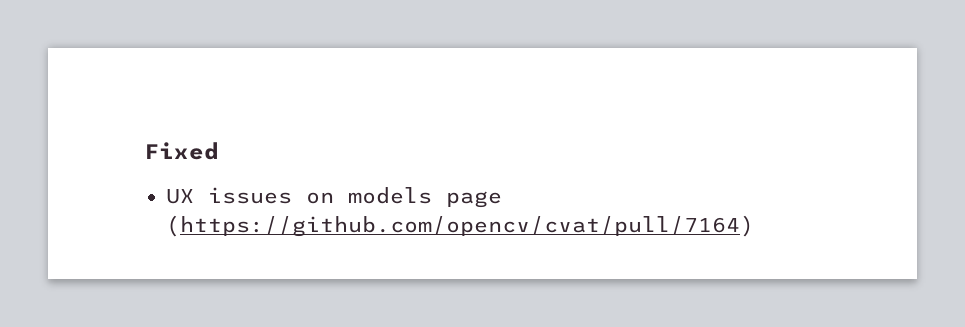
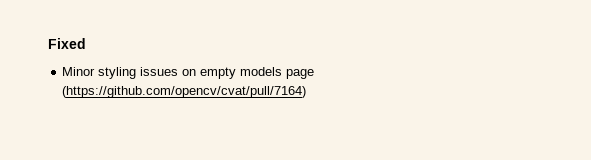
[166,189,194,204] UX -> [62,67,137,79] Minor styling
(334, 198) none -> [200,67,237,79] empty

